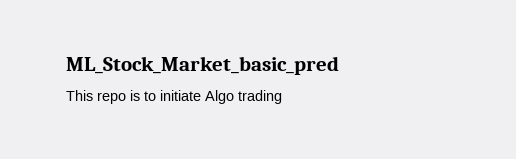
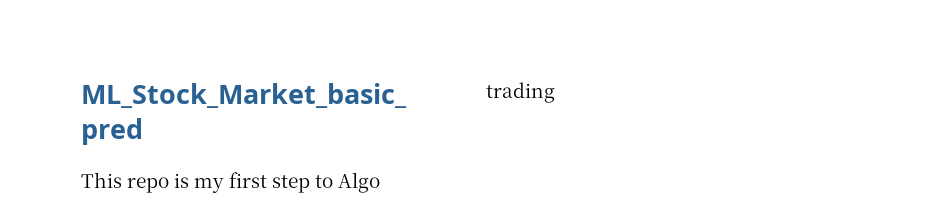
[144,90,201,101] to initiate -> [194,172,333,193] my first step to

